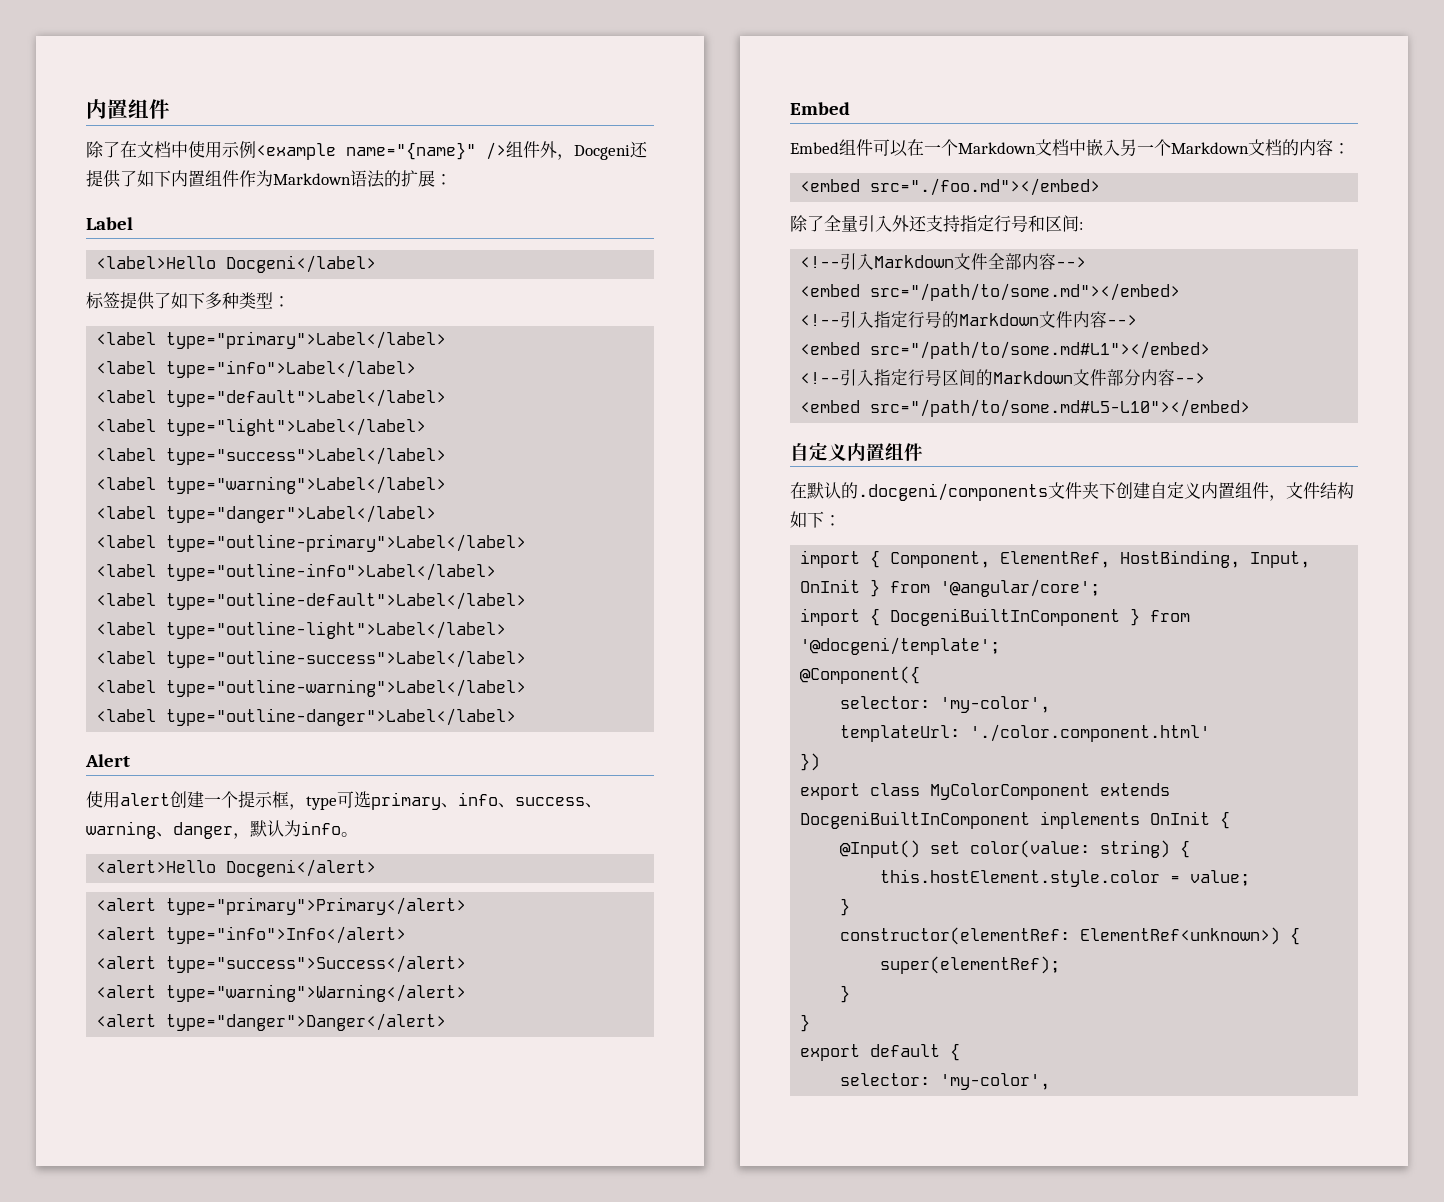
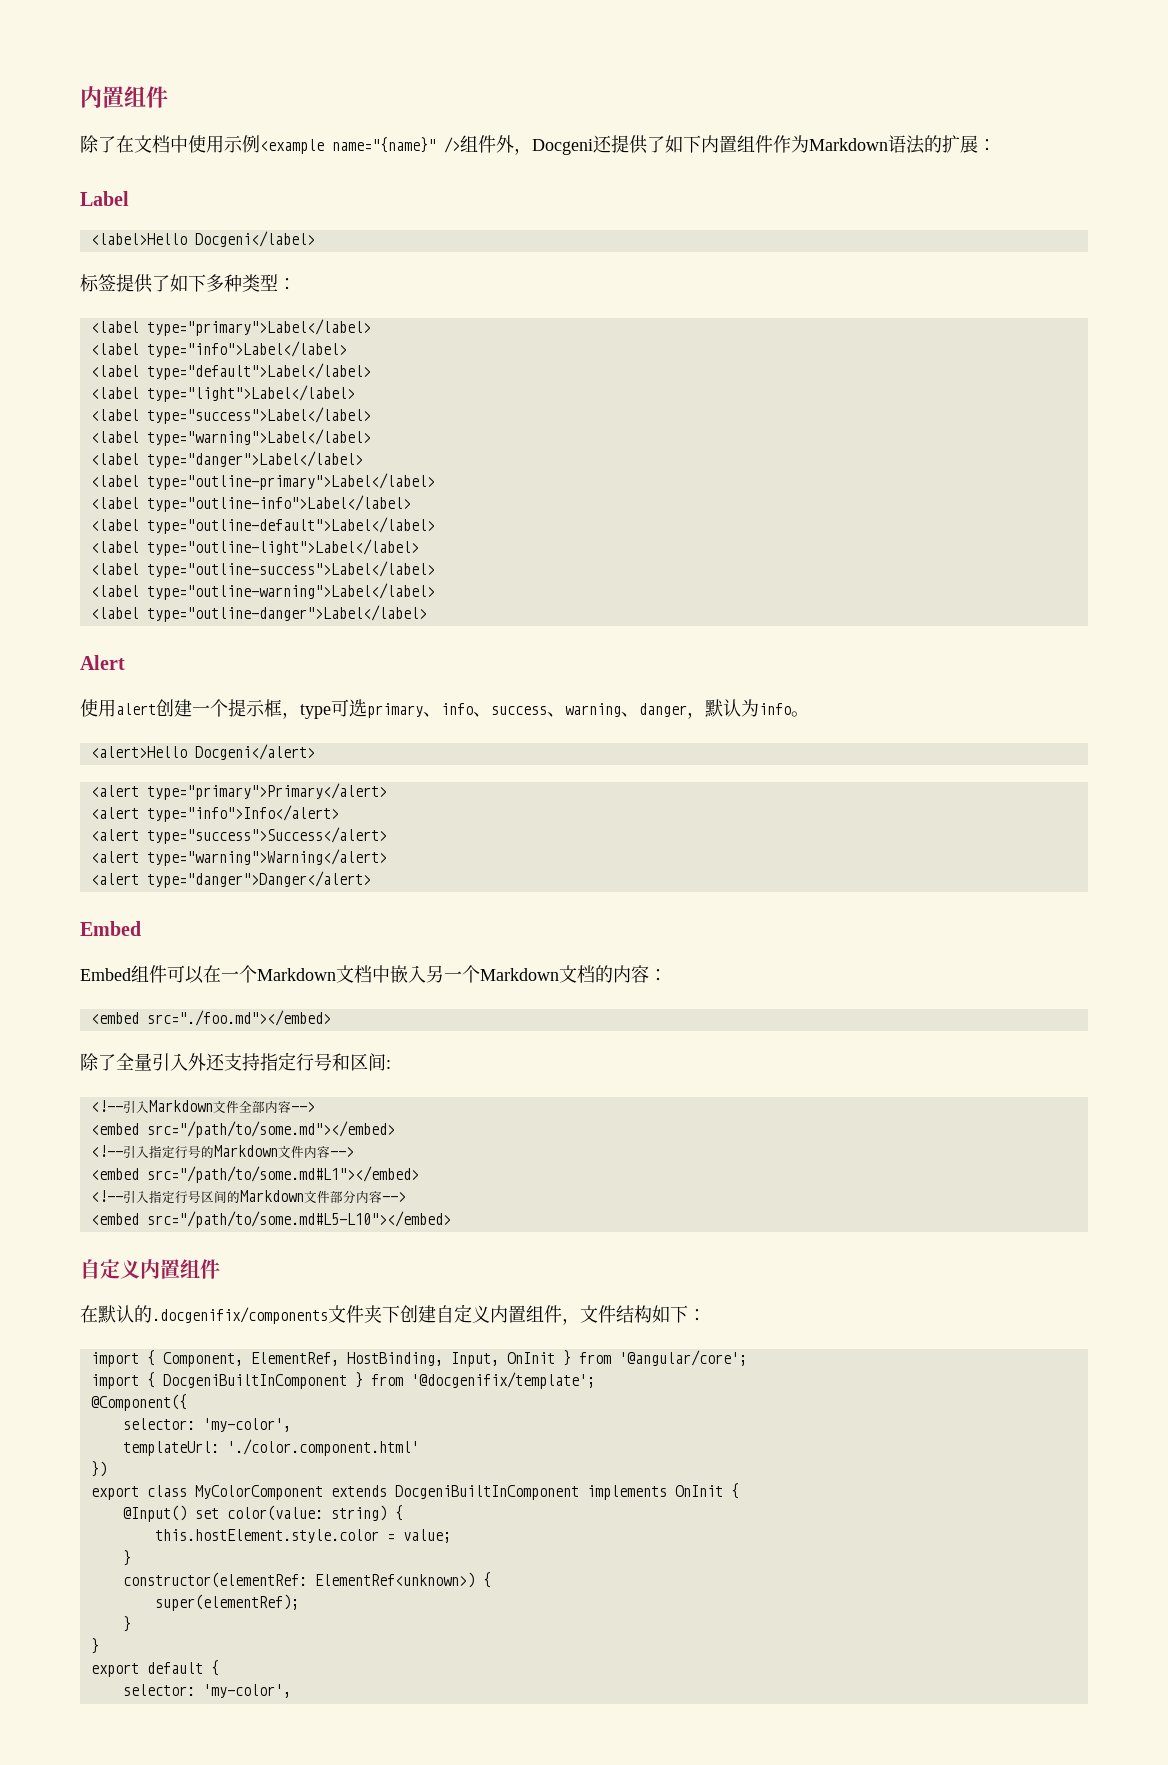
[858,483,1048,501] .docgeni/components -> [152,1307,328,1324] .docgenifix/components
[800,637,1001,655] '@docgeni/template'; -> [410,1372,595,1389] '@docgenifix/template';

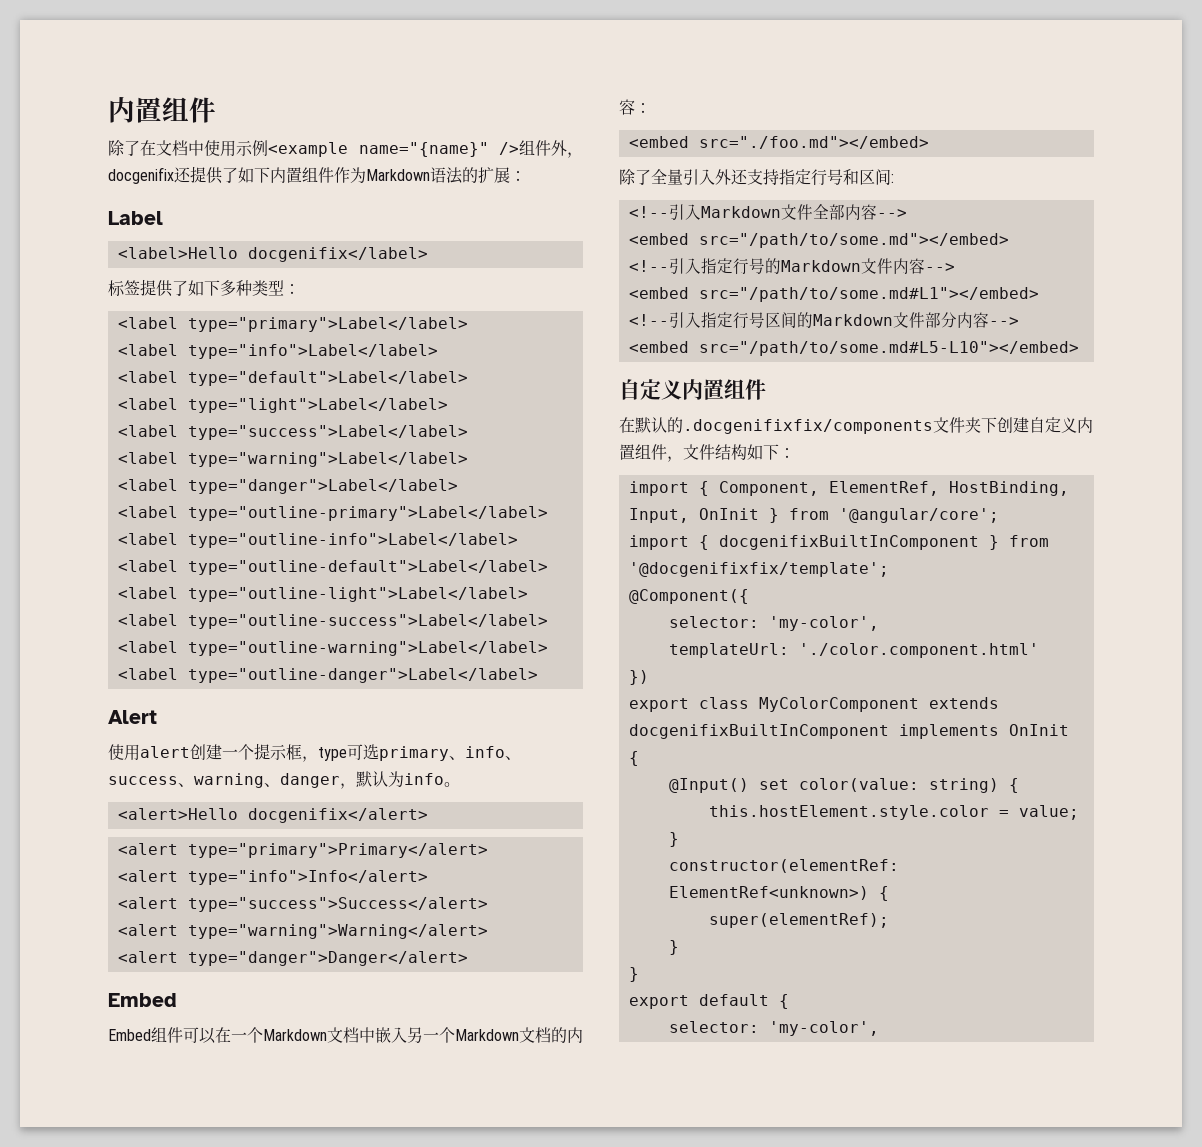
[532,139,593,155] Docgeni -> [108,167,174,184] docgenifix
[194,231,315,247] Docgeni</label> -> [247,247,428,262] docgenifix</label>
[194,744,315,760] Docgeni</alert> -> [247,808,428,823] docgenifix</alert>
[152,1307,328,1324] .docgenifix/components -> [683,419,933,434] .docgenifixfix/components
[162,1372,595,1389] DocgeniBuiltInComponent } from '@docgenifix/template'; -> [718,535,1049,550] [628,562,889,577] docgenifixBuiltInComponent } from '@docgenifixfix/template';
[394,1485,579,1500] DocgeniBuiltInComponent -> [628,724,889,739] docgenifixBuiltInComponent

